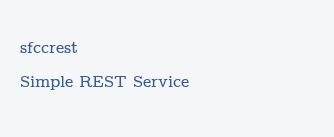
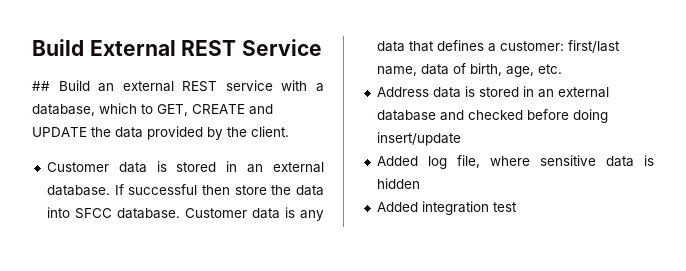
[20,42,78,53] [20,76,73,90] sfccrest // Simple -> [32,39,176,56] Build External
(189, 81) none -> [32,80,324,92] [32,103,273,116] [32,126,289,140] [46,161,324,173] [46,184,324,196] [46,207,324,221] [376,40,620,53] [376,63,562,77] [376,86,609,98] [376,109,608,123] [376,132,461,146] [376,155,654,169] [376,178,420,189] [376,201,517,215] // ## Build an external REST service with a database, which to GET, CREATE and UPDATE the data provided by the client. // Customer data is stored in an external database. If successful then store the data into SFCC database. Customer data is any data that defines a customer: first/last name, data of birth, age, etc. // Address data is stored in an external database and checked before doing insert/update // Added log file, where sensitive data is hidden // Added integration test

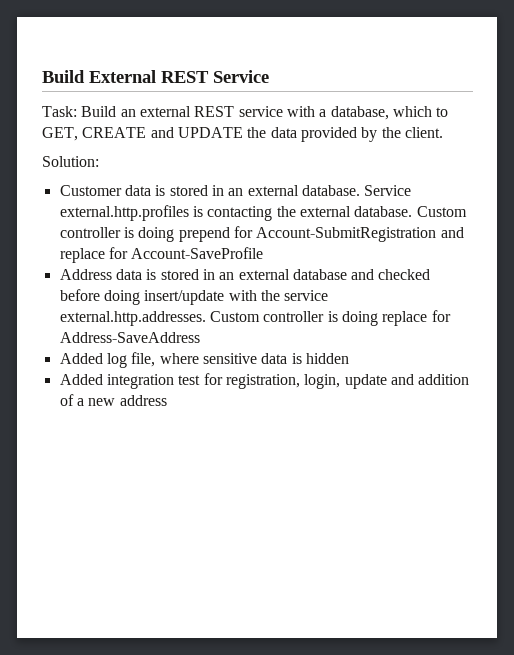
[32,81,50,91] ## -> [42,106,77,117] Task:
(289, 131) none -> [42,156,99,167] // Solution:
[114,184,324,196] [46,207,324,221] [376,40,620,53] [376,63,562,77] If successful then store the data into SFCC database. Customer data is any data that defines a customer: first/last name, data of birth, age, etc. -> [364,185,412,196] [59,205,467,221] [59,226,464,242] [59,247,264,263] Service external.http.profiles is contacting the external database. Custom controller is doing prepend for Account-SubmitRegistration and replace for Account-SaveProfile
(461, 139) none -> [228,290,329,301] [59,310,451,326] [59,332,200,343] with the service external.http.addresses. Custom controller is doing replace for Address-SaveAddress
(517, 207) none -> [203,373,470,389] [59,394,167,406] for registration, login, update and addition of a new address

